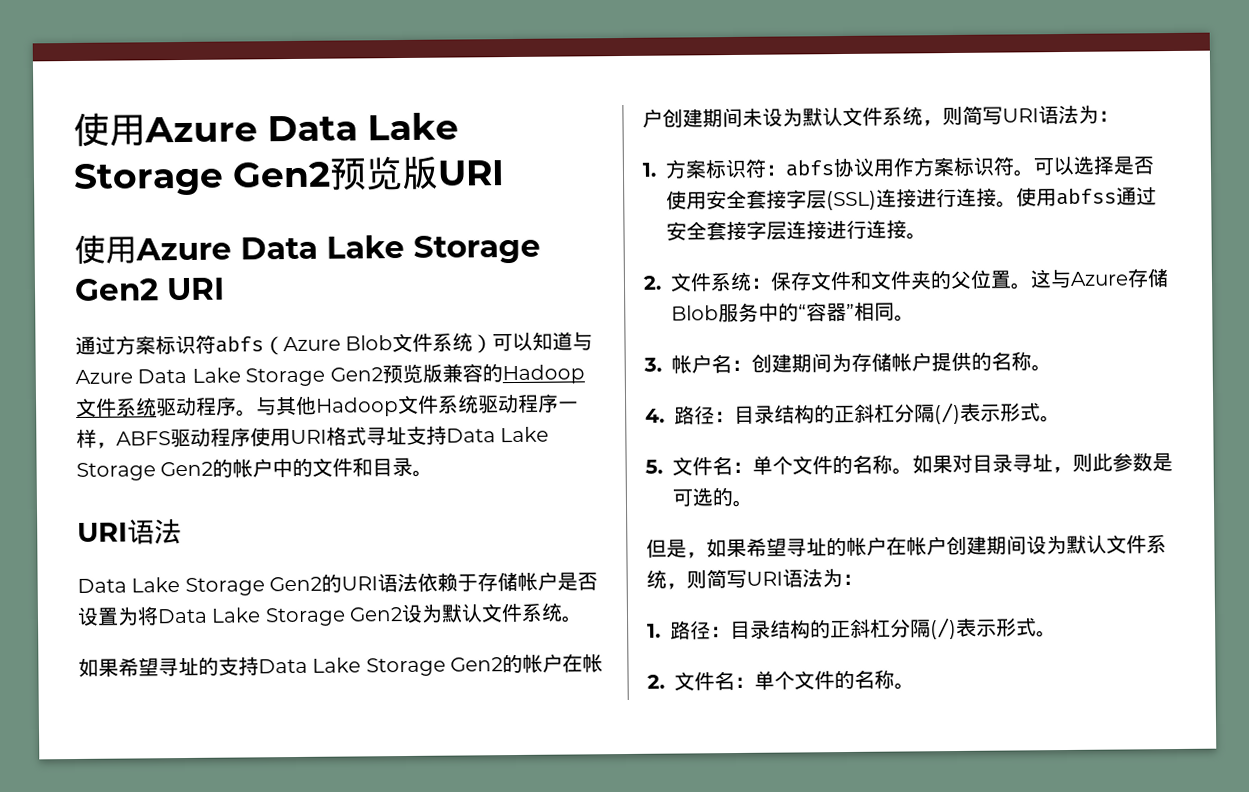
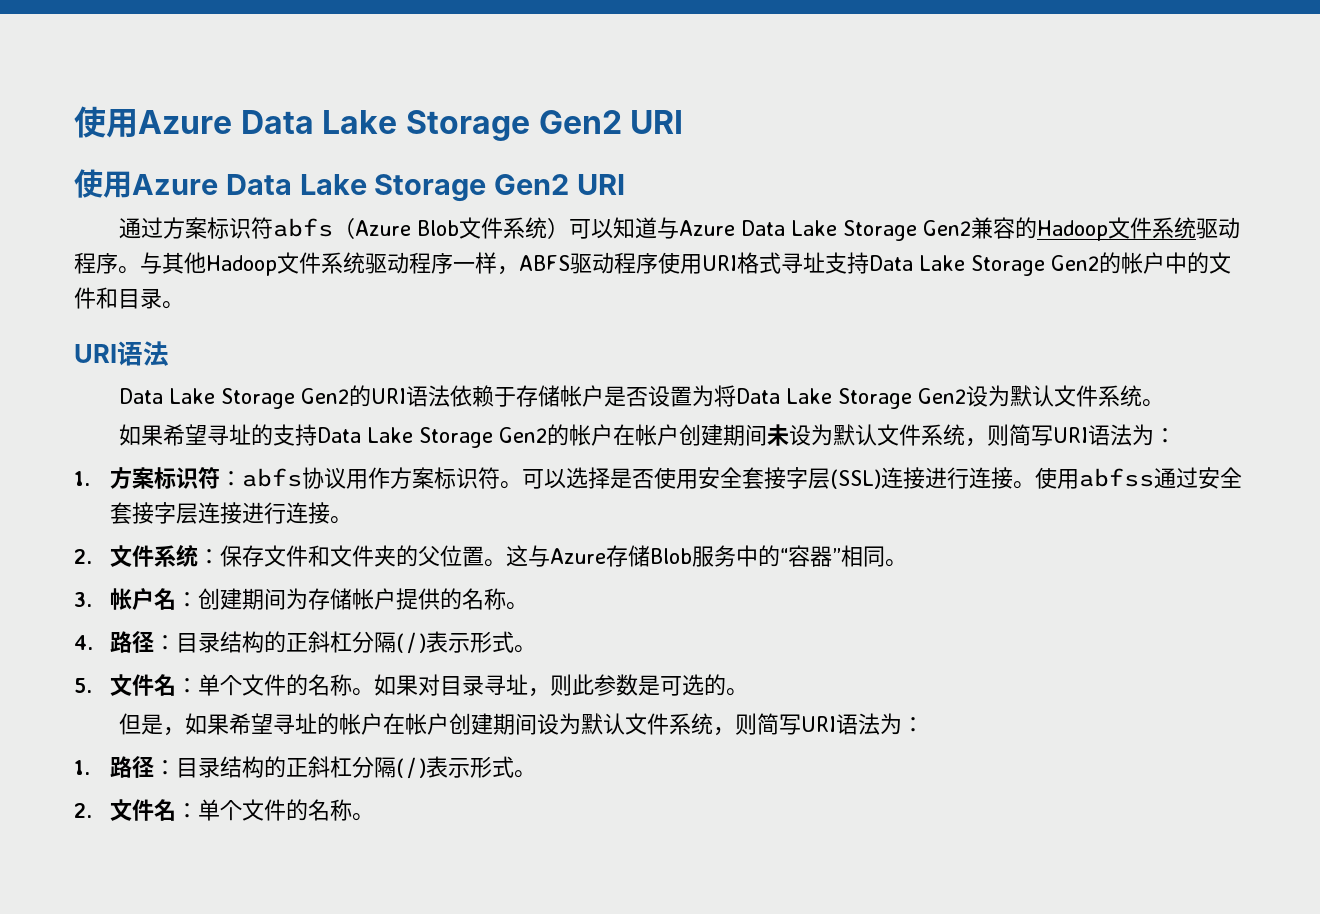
[73,112,459,147] [73,155,439,196] 使用Azure Data Lake Storage Gen2预览版 -> [74,106,622,141] 使用Azure Data Lake Storage Gen2
[381,363,443,384] 预览版 -> (972, 228) none

